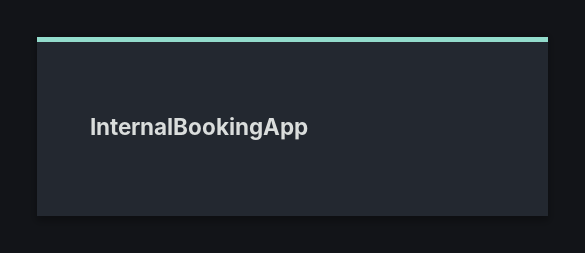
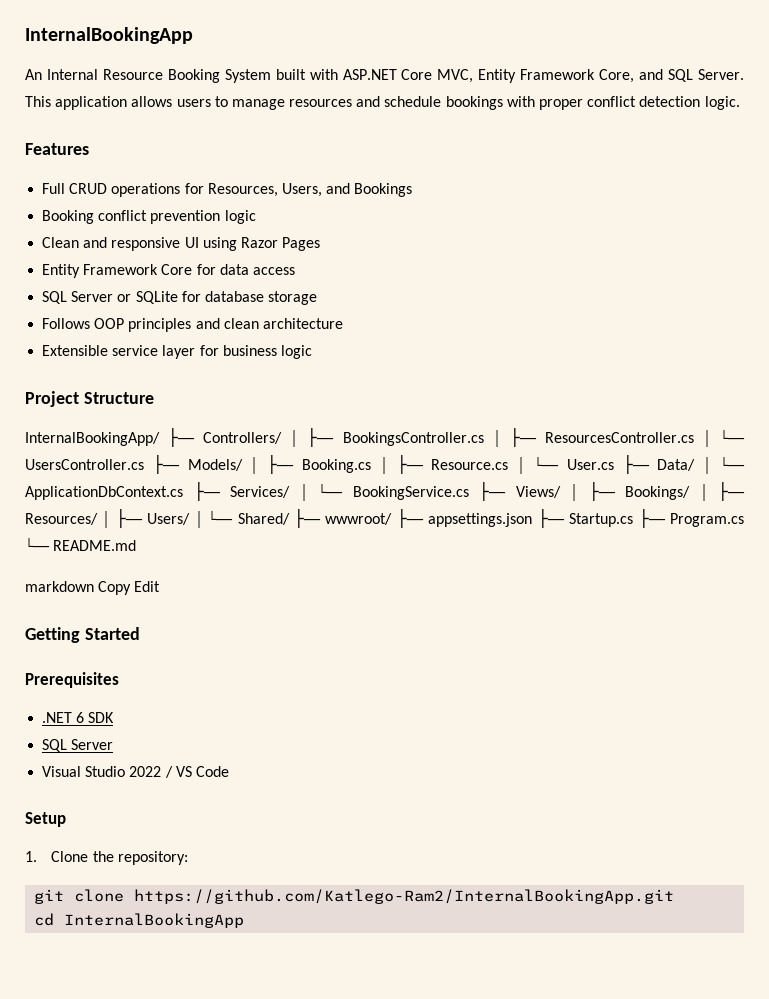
[90,117,308,140] InternalBookingApp -> [25,27,193,44] [25,69,744,83] [25,96,740,110] [25,143,89,155] [42,183,413,197] [42,210,256,224] [42,237,321,251] [42,264,295,278] [42,291,318,305] [42,318,343,332] [42,345,312,359] [25,391,154,407] [25,427,746,447] [25,454,745,474] [25,481,745,501] [25,508,745,528] [25,537,137,551] [25,581,161,595] [25,627,140,643] [25,672,119,688] [42,712,115,723] [42,739,114,752] [42,766,229,778] [25,812,66,827] [25,851,188,865] [34,889,675,904] [34,913,245,928] InternalBookingApp // An Internal Resource Booking System built with ASP.NET Core MVC, Entity Framework Core, and SQL Server. This application allows users to manage resources and schedule bookings with proper conflict detection logic. // Features // Full CRUD operations for Resources, Users, and Bookings // Booking conflict prevention logic // Clean and responsive UI using Razor Pages // Entity Framework Core for data access // SQL Server or SQLite for database storage // Follows OOP principles and clean architecture // Extensible service layer for business logic // Project Structure // InternalBookingApp/ ├── Controllers/ │ ├── BookingsController.cs │ ├── ResourcesController.cs │ └── UsersController.cs ├── Models/ │ ├── Booking.cs │ ├── Resource.cs │ └── User.cs ├── Data/ │ └── ApplicationDbContext.cs ├── Services/ │ └── BookingService.cs ├── Views/ │ ├── Bookings/ │ ├── Resources/ │ ├── Users/ │ └── Shared/ ├── wwwroot/ ├── appsettings.json ├── Startup.cs ├── Program.cs └── README.md // markdown Copy Edit // Getting Started // Prerequisites // .NET 6 SDK // SQL Server // Visual Studio 2022 / VS Code // Setup // 1. Clone the repository: // git clone https://github.com/Katlego-Ram2/InternalBookingApp.git // cd InternalBookingApp

